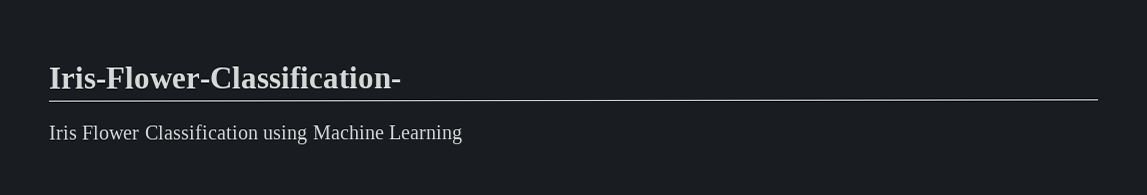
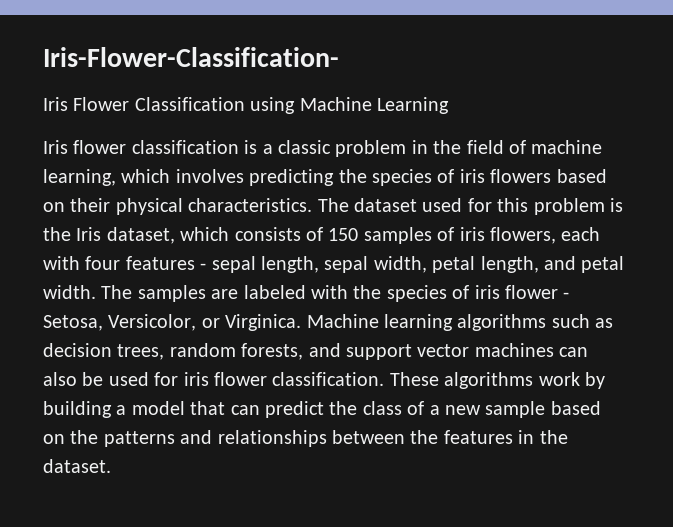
(463, 135) none -> [43,140,603,157] [43,169,607,186] [43,198,623,215] [43,227,601,244] [43,256,625,273] [43,285,570,302] [43,314,614,331] [43,343,589,360] [43,372,605,389] [43,401,601,418] [43,430,568,447] [43,459,111,473] // Iris flower classification is a classic problem in the field of machine learning, which involves predicting the species of iris flowers based on their physical characteristics. The dataset used for this problem is the Iris dataset, which consists of 150 samples of iris flowers, each with four features - sepal length, sepal width, petal length, and petal width. The samples are labeled with the species of iris flower - Setosa, Versicolor, or Virginica. Machine learning algorithms such as decision trees, random forests, and support vector machines can also be used for iris flower classification. These algorithms work by building a model that can predict the class of a new sample based on the patterns and relationships between the features in the dataset.

